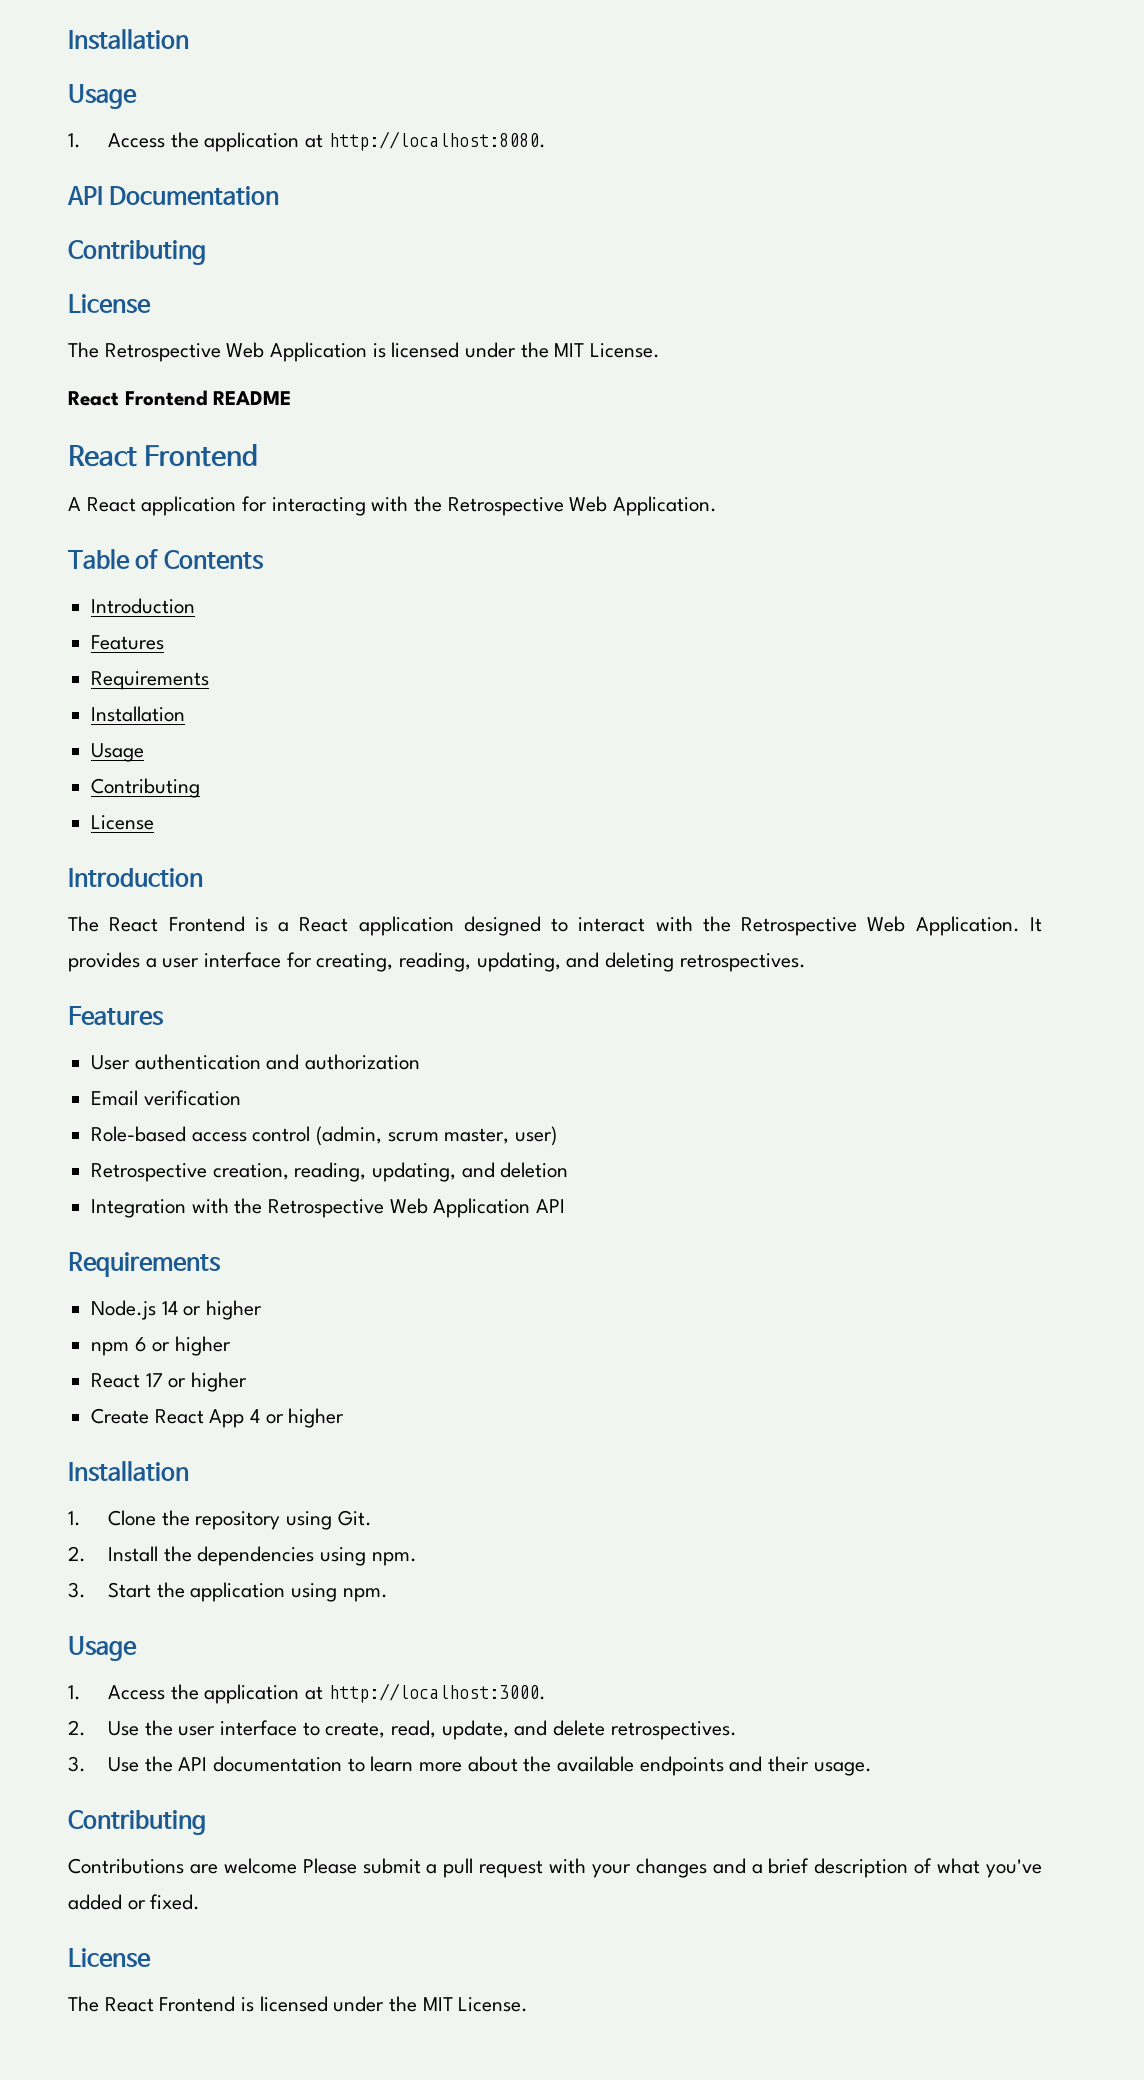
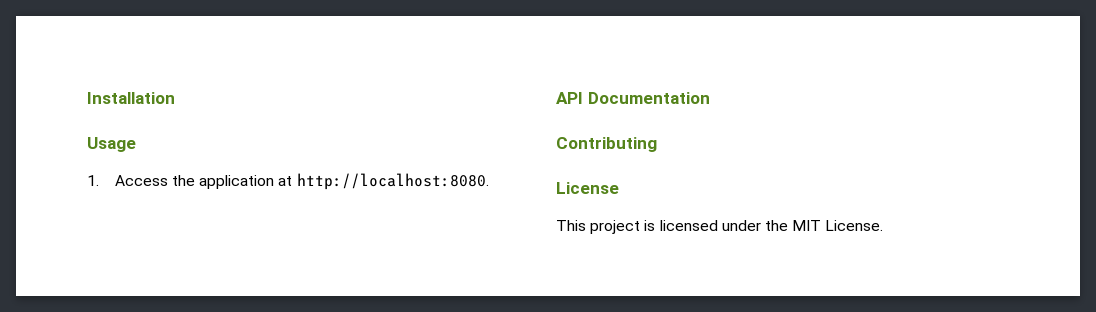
[68,342,661,362] [68,390,292,406] [68,444,259,467] [68,496,718,516] [68,549,264,570] [91,598,196,614] [91,635,165,650] [91,671,210,690] [91,706,186,722] [91,743,145,762] [91,778,201,798] [91,815,155,830] [68,868,203,887] [68,916,1042,936] [68,952,806,972] [68,1006,164,1026] [91,1054,421,1070] [91,1090,241,1106] [91,1126,558,1146] [91,1162,569,1182] [91,1198,566,1218] [68,1252,221,1277] [91,1300,263,1320] [91,1336,232,1356] [91,1372,248,1392] [91,1408,345,1428] [68,1461,189,1482] [68,1510,372,1530] [68,1546,417,1566] [68,1582,388,1602] [68,1636,137,1661] [68,1683,546,1704] [68,1720,737,1740] [68,1756,872,1776] [68,1810,206,1835] [68,1858,1042,1878] [68,1894,201,1910] [68,1948,151,1968] [68,1996,529,2012] The Retrospective Web Application is licensed under the MIT License. // React Frontend README // React Frontend // A React application for interacting with the Retrospective Web Application. // Table of Contents // Introduction // Features // Requirements // Installation // Usage // Contributing // License // Introduction // The React Frontend is a React application designed to interact with the Retrospective Web Application. It provides a user interface for creating, reading, updating, and deleting retrospectives. // Features // User authentication and authorization // Email verification // Role-based access control (admin, scrum master, user) // Retrospective creation, reading, updating, and deletion // Integration with the Retrospective Web Application API // Requirements // Node.js 14 or higher // npm 6 or higher // React 17 or higher // Create React App 4 or higher // Installation // 1. Clone the repository using Git. // 2. Install the dependencies using npm. // 3. Start the application using npm. // Usage // 1. Access the application at http://localhost:3000. // 2. Use the user interface to create, read, update, and delete retrospectives. // 3. Use the API documentation to learn more about the available endpoints and their usage. // Contributing // Contributions are welcome Please submit a pull request with your changes and a brief description of what you've added or fixed. // License // The React Frontend is licensed under the MIT License. -> [556,220,884,234] This project is licensed under the MIT License.

